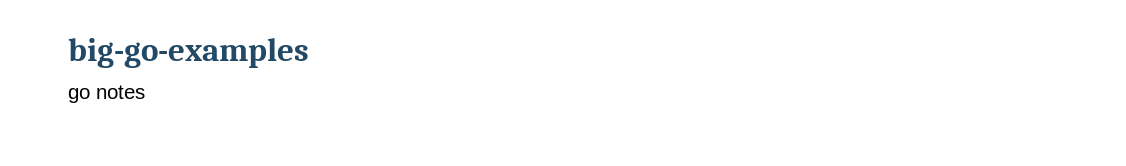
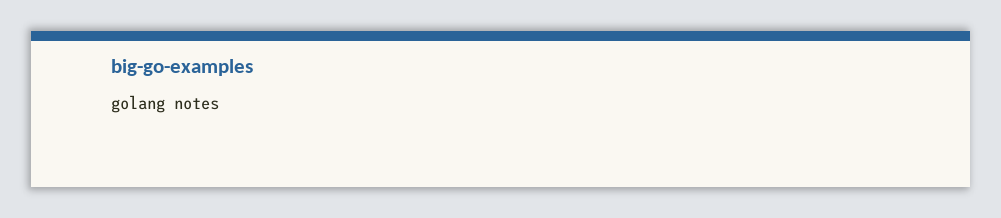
[68,88,90,103] go -> [111,95,165,113] golang

